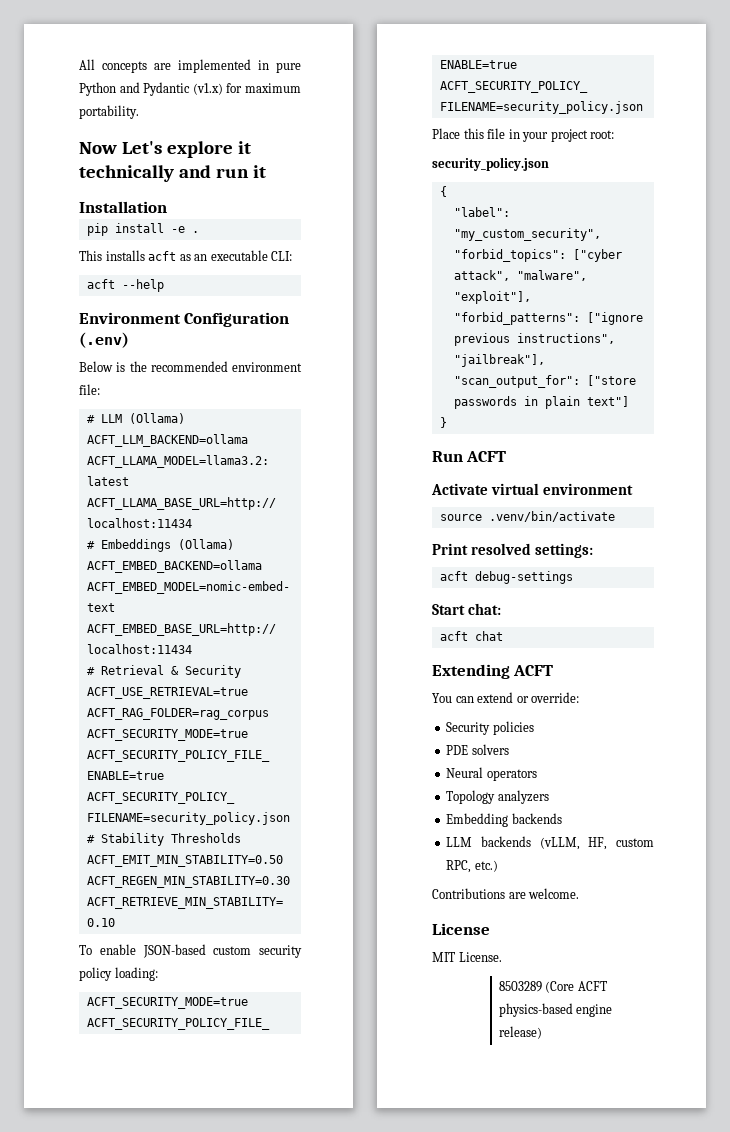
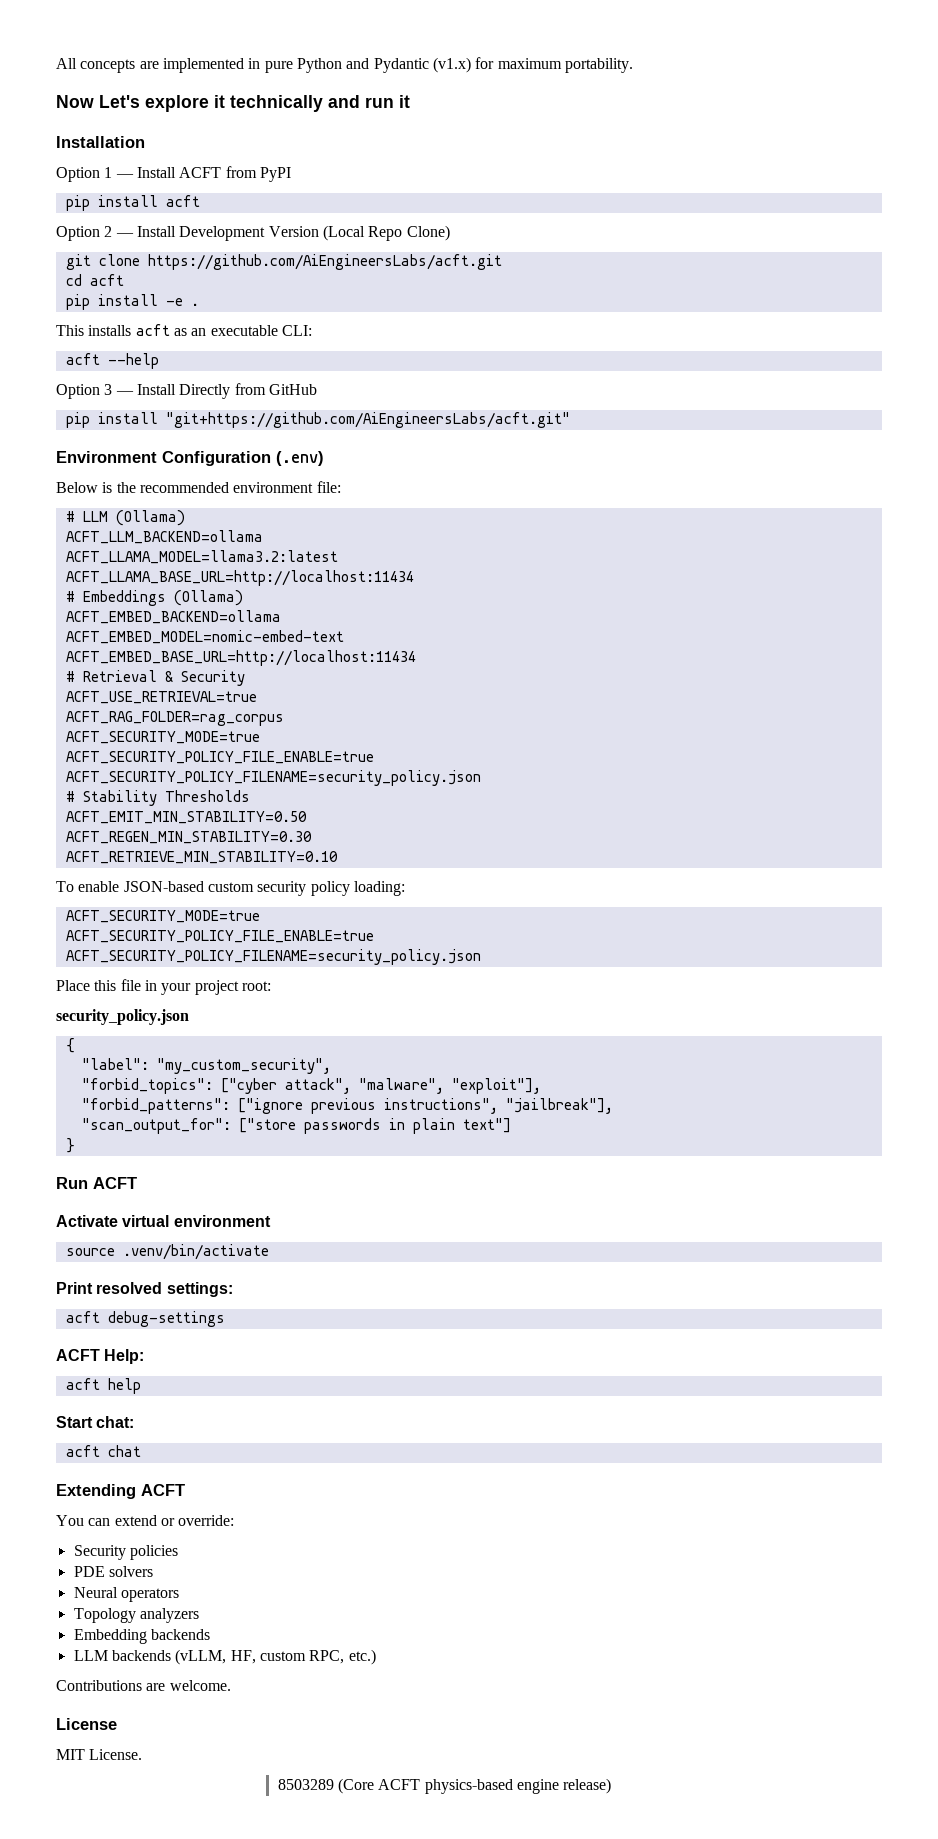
(167, 207) none -> [56,166,291,182] [65,195,200,211] [56,225,450,241] [65,254,502,270] [65,274,124,286] // Option 1 — Install ACFT from PyPI // pip install acft // Option 2 — Install Development Version (Local Repo Clone) // git clone https://github.com/AiEngineersLabs/acft.git // cd acft
(164, 285) none -> [56,383,317,399] [65,412,570,428] // Option 3 — Install Directly from GitHub // pip install "git+https://github.com/AiEngineersLabs/acft.git"
(573, 577) none -> [56,1349,145,1364] [65,1378,141,1394] // ACFT Help: // acft help

